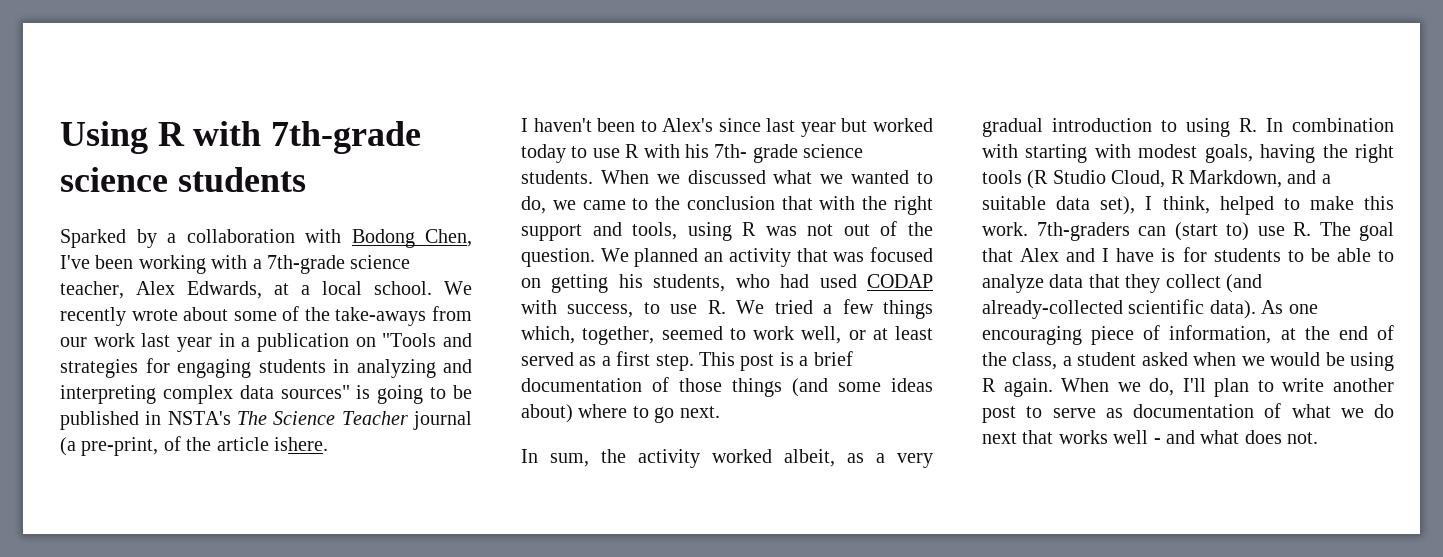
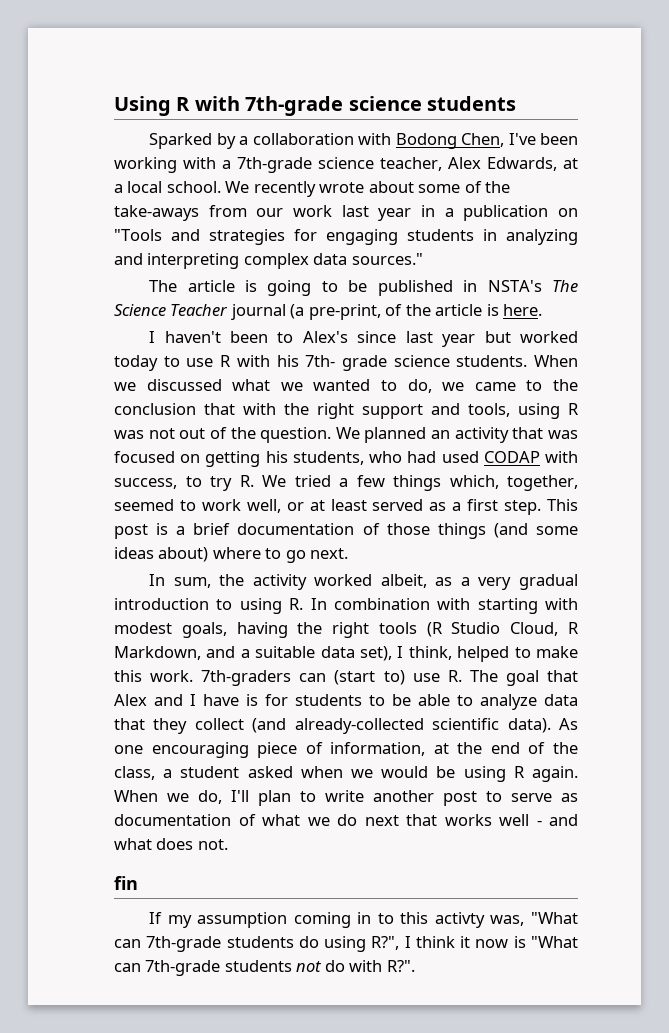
[280,385,350,399] sources" -> [351,253,423,265] [149,280,235,292] sources." // The article
[274,437,328,451] ishere. -> [486,304,543,316] is here.
[670,304,698,314] use -> [210,476,232,491] try
(1319, 438) none -> [114,876,138,890] [149,912,579,928] [114,936,578,952] [114,960,415,976] // fin // If my assumption coming in to this activty was, "What can 7th-grade students do using R?", I think it now is "What can 7th-grade students not do with R?".

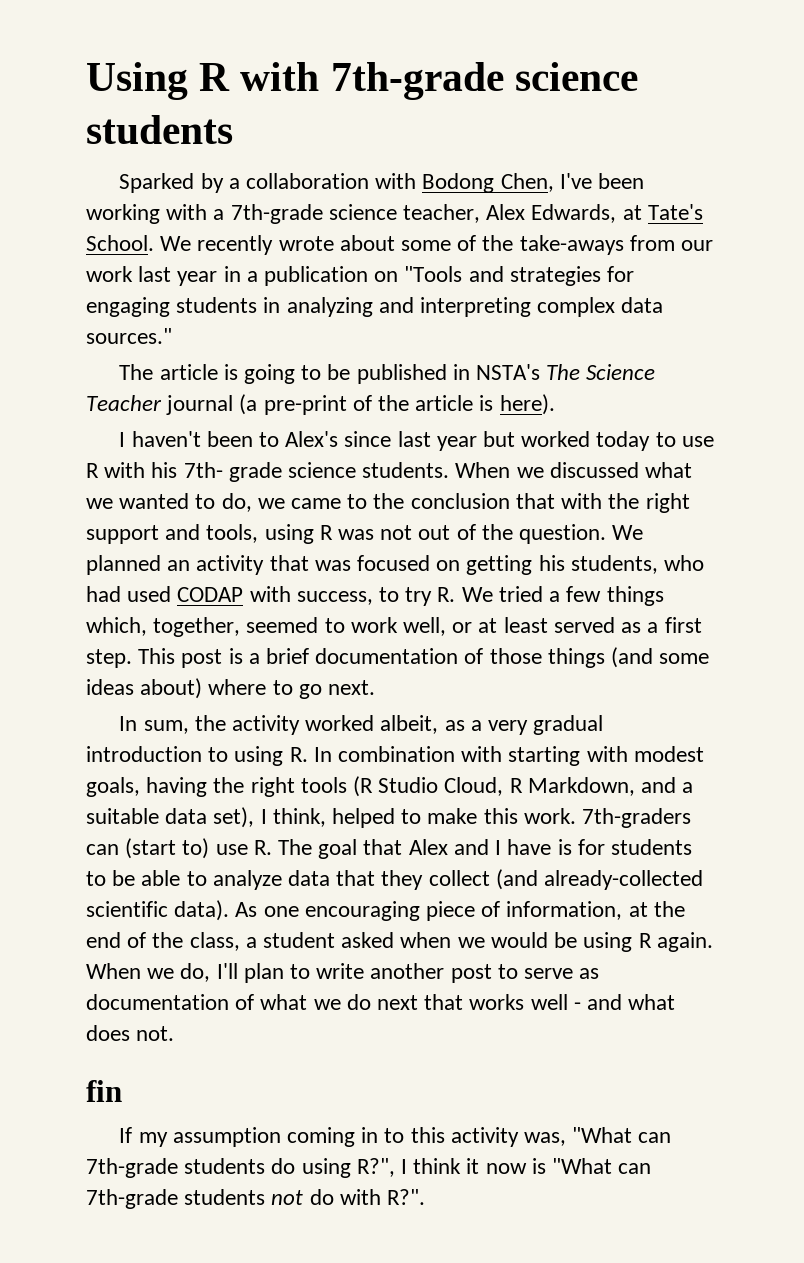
[114,181,221,193] a local school. -> [647,204,703,220] [86,235,154,251] Tate's School.
[308,304,381,320] pre-print, -> [263,395,347,415] pre-print
[503,304,543,316] here. -> [499,394,555,415] here).
[434,912,485,928] activty -> [450,1127,519,1147] activity

